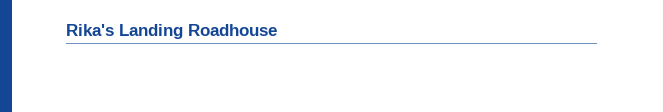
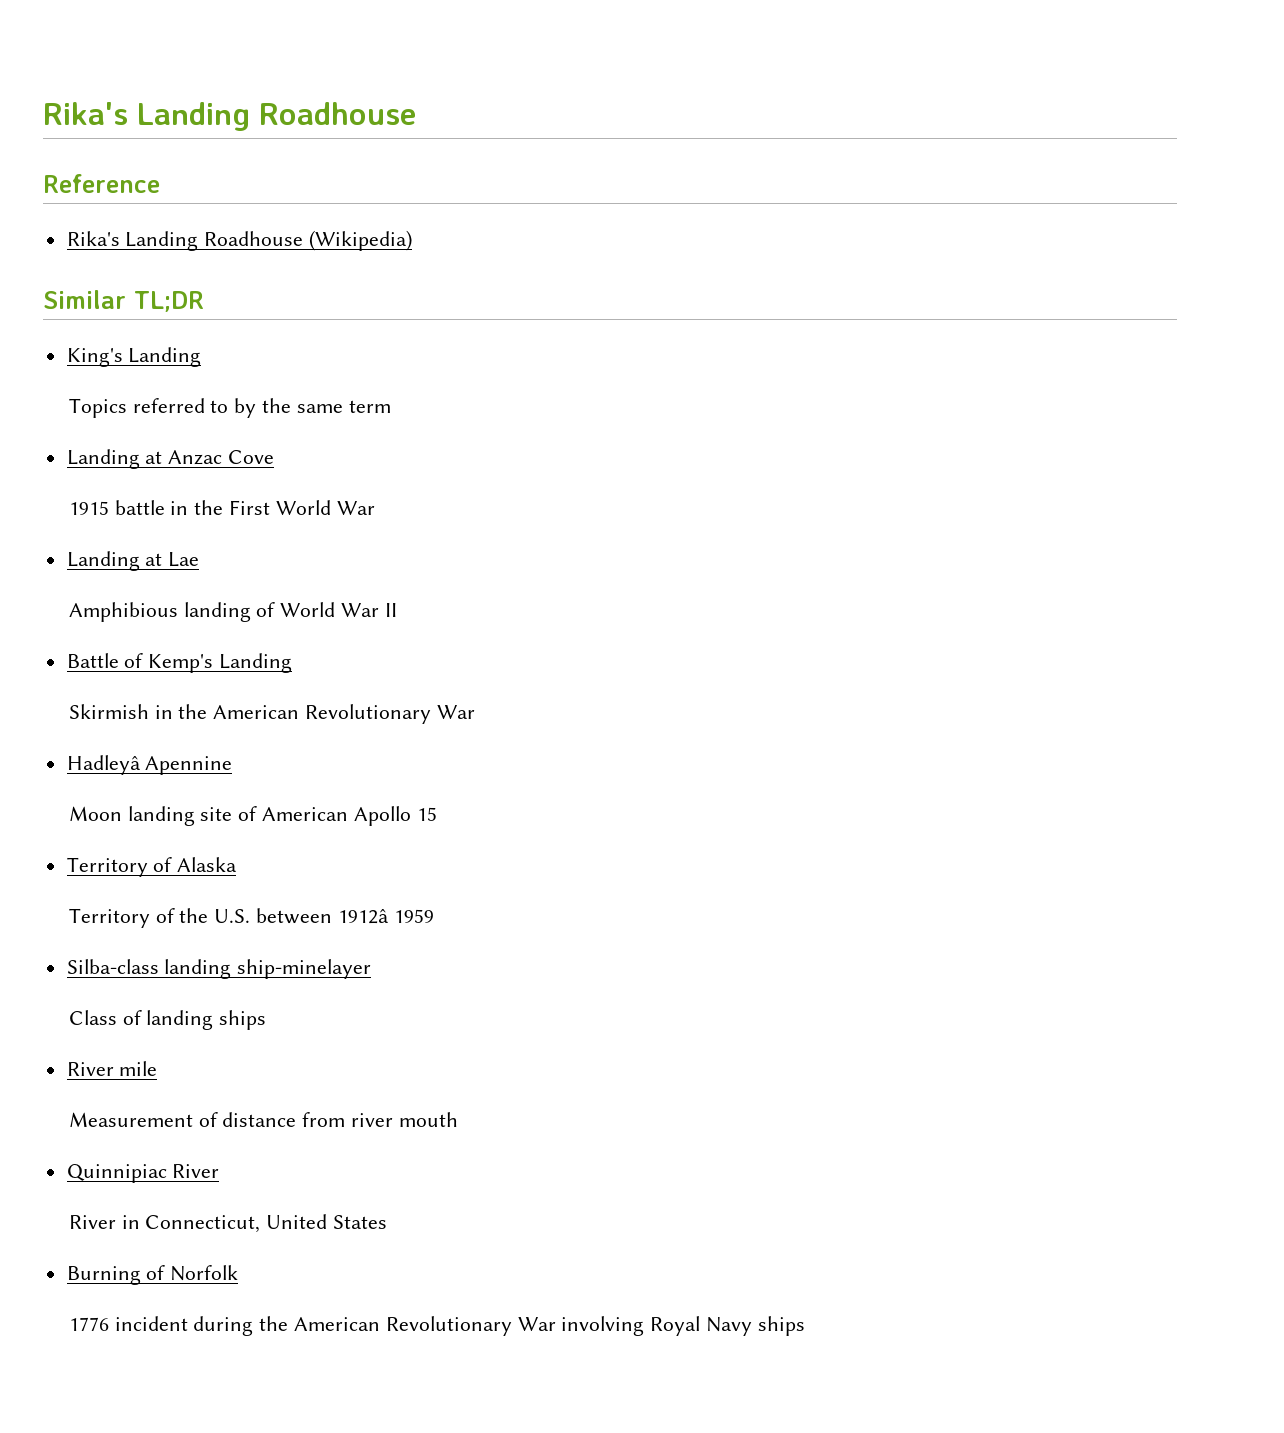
[66,24,277,39] Rika's Landing Roadhouse -> [43,102,417,131] [43,174,160,193] [66,230,413,251] [43,290,204,312] [66,347,202,367] [68,398,391,418] [66,449,275,469] [68,500,375,515] [66,551,200,571] [68,602,397,622] [66,653,293,673] [68,704,475,724] [66,755,233,775] [68,806,437,826] [66,857,238,877] [68,908,434,928] [66,959,372,979] [68,1010,267,1030] [66,1061,158,1076] [68,1112,458,1127] [66,1164,220,1183] [68,1214,387,1233] [66,1265,239,1285] [68,1316,805,1336] Rika's Landing Roadhouse // Reference // Rika's Landing Roadhouse (Wikipedia) // Similar TL;DR // King's Landing // Topics referred to by the same term // Landing at Anzac Cove // 1915 battle in the First World War // Landing at Lae // Amphibious landing of World War II // Battle of Kemp's Landing // Skirmish in the American Revolutionary War // Hadleyâ Apennine // Moon landing site of American Apollo 15 // Territory of Alaska // Territory of the U.S. between 1912â 1959 // Silba-class landing ship-minelayer // Class of landing ships // River mile // Measurement of distance from river mouth // Quinnipiac River // River in Connecticut, United States // Burning of Norfolk // 1776 incident during the American Revolutionary War involving Royal Navy ships

